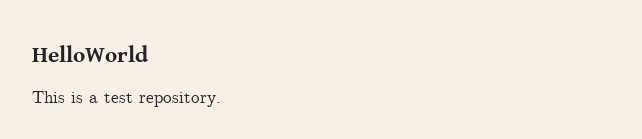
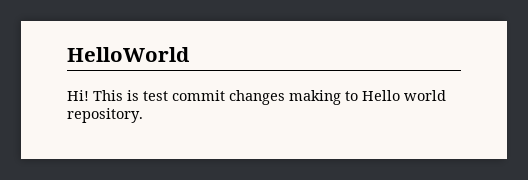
(149, 53) none -> [67,90,89,101] Hi!
[89,93,133,103] a test -> [143,90,446,105] test commit changes making to Hello world

